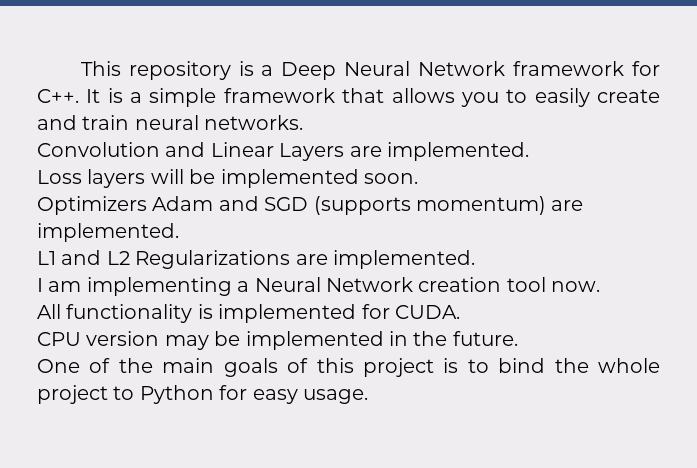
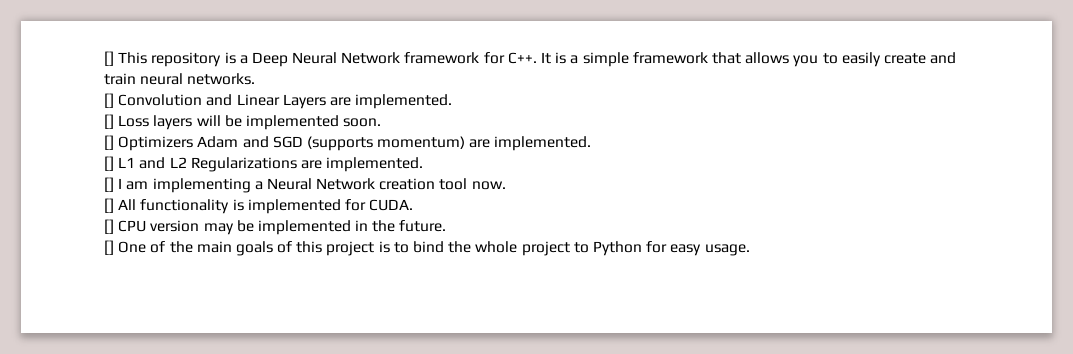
(80, 68) none -> [104,51,114,66] []
(304, 122) none -> [104,93,114,108] []
(529, 151) none -> [104,114,114,129] []
(418, 178) none -> [104,135,114,150] []
(179, 232) none -> [104,156,114,171] []
(475, 259) none -> [104,177,114,192] []
(601, 286) none -> [104,198,114,213] []
(460, 312) none -> [104,219,114,234] []
(518, 338) none -> [104,240,114,255] []

